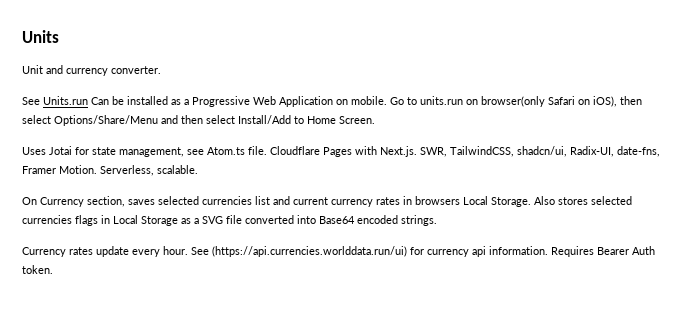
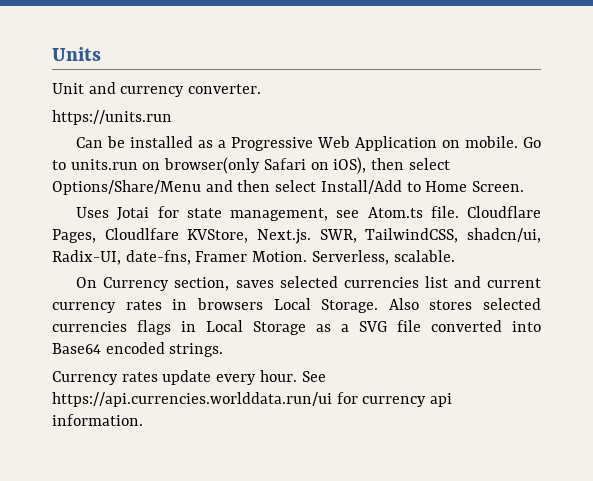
[22,96,88,105] See Units.run -> [52,110,172,125] https://units.run //
[323,146,377,157] Pages with -> [52,228,249,243] Pages, Cloudlfare KVStore,
[212,246,407,257] (https://api.currencies.worlddata.run/ui) -> [52,392,332,407] https://api.currencies.worlddata.run/ui
[551,246,655,257] [22,265,53,274] Requires Bearer Auth token. -> (143, 420) none

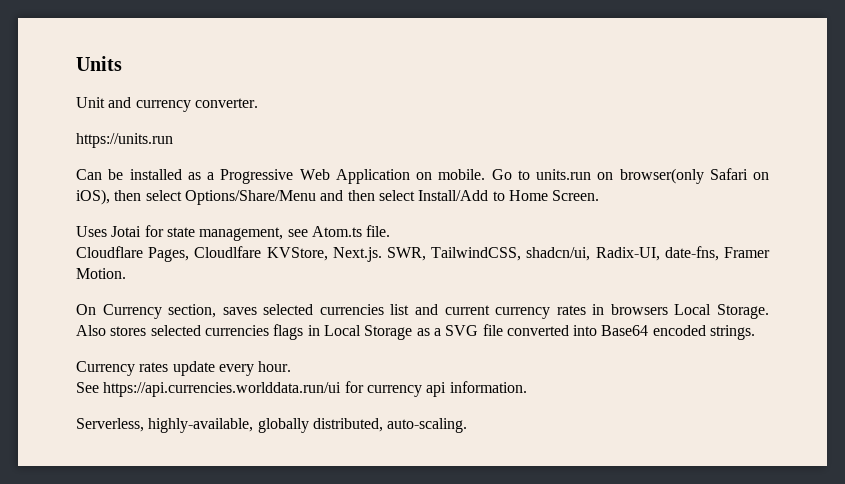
(459, 212) none -> (391, 231) //
[311,250,455,265] Serverless, scalable. -> (126, 273) none
(297, 376) none -> (292, 366) //
(143, 420) none -> [76,418,468,433] // Serverless, highly-available, globally distributed, auto-scaling.

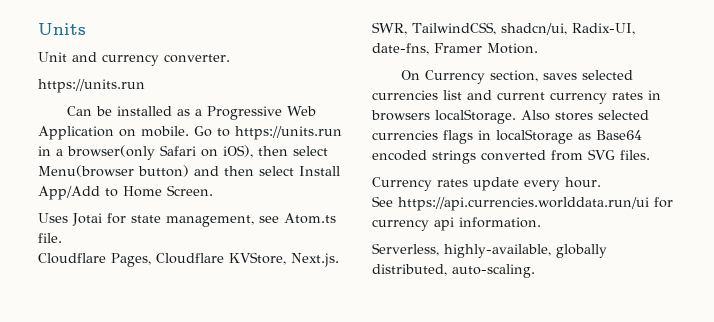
[536,169,614,180] units.run on -> [235,126,342,140] [38,146,63,156] https://units.run in a
[184,190,316,205] Options/Share/Menu -> [38,165,189,177] Menu(browser button)
[418,190,489,201] Install/Add -> [299,166,340,176] [38,186,100,200] Install App/Add
[194,246,262,258] Cloudlfare -> [156,253,224,264] Cloudflare
[674,304,769,319] Local Storage. -> [435,109,516,124] localStorage.
[323,324,756,340] Local Storage as a SVG file converted into Base64 encoded strings. -> [496,129,642,144] [372,149,650,164] localStorage as Base64 encoded strings converted from SVG files.

